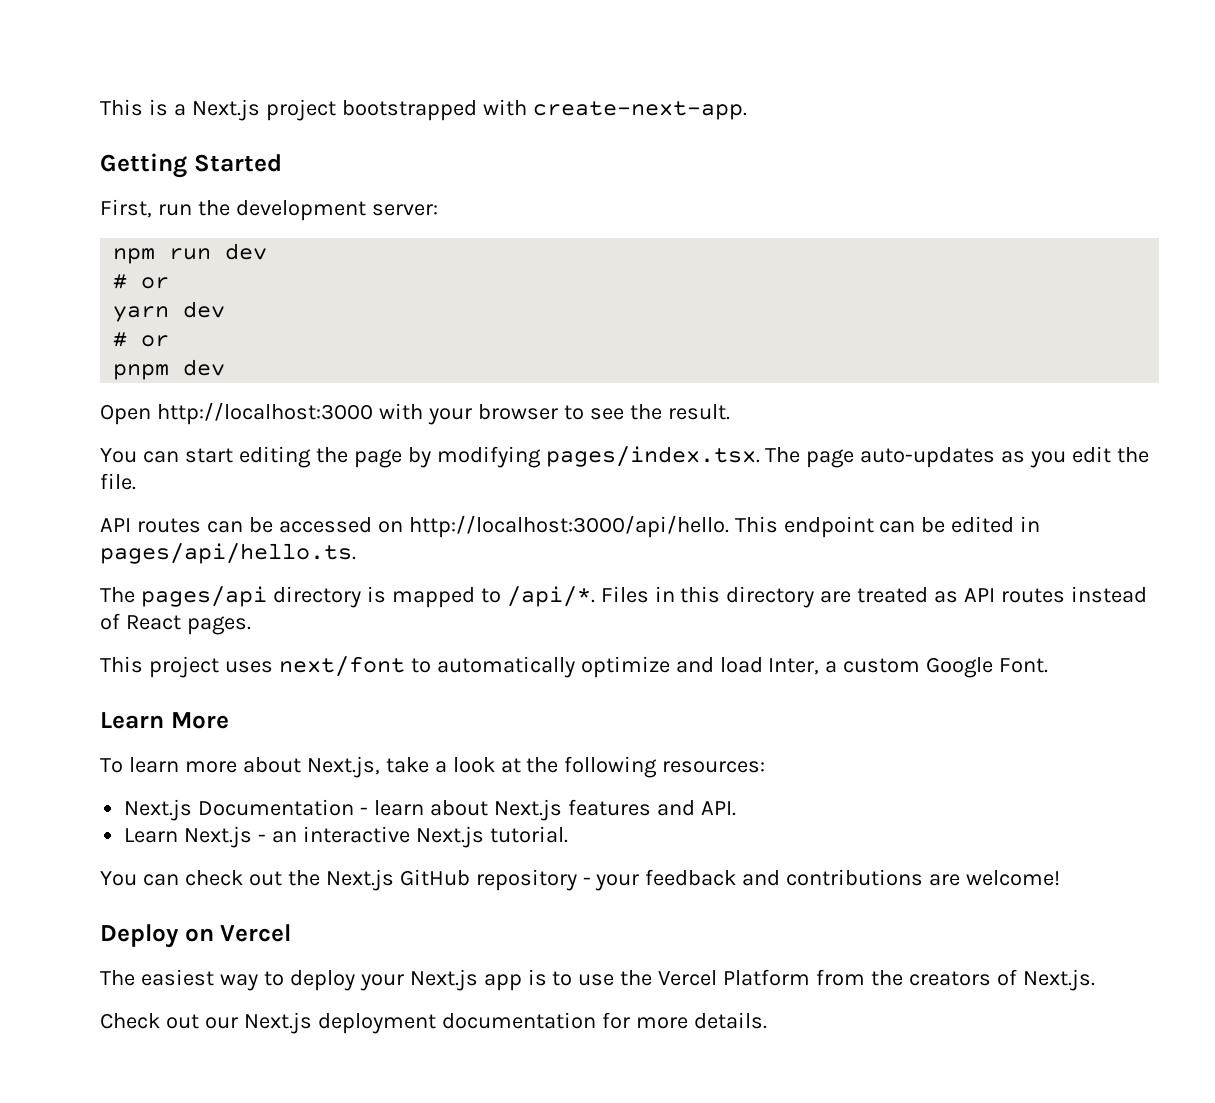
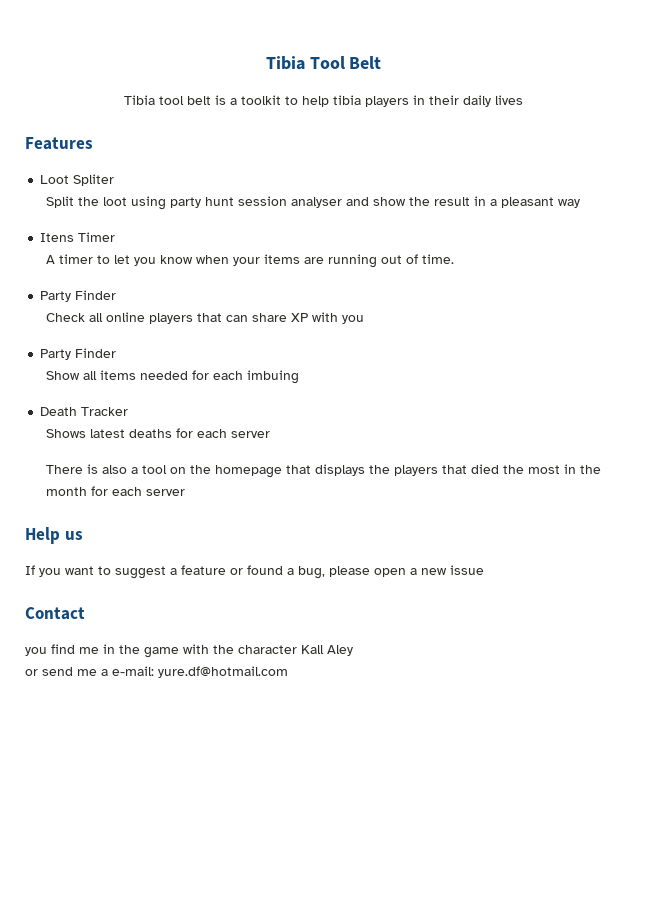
[100,99,747,121] [100,153,282,178] [100,199,438,221] [113,243,268,264] [113,274,170,289] [113,301,226,322] [113,332,170,347] [113,359,226,380] [100,402,730,425] [100,446,1150,468] [100,473,136,490] [100,515,1041,538] [100,543,356,564] [100,586,1148,608] [100,613,251,635] [100,656,1049,678] [100,712,229,729] [100,756,766,778] [124,799,736,821] [124,826,568,848] [100,869,1061,891] [100,924,292,948] [100,969,1095,991] [100,1012,767,1034] This is a Next.js project bootstrapped with create-next-app. // Getting Started // First, run the development server: // npm run dev // # or // yarn dev // # or // pnpm dev // Open http://localhost:3000 with your browser to see the result. // You can start editing the page by modifying pages/index.tsx. The page auto-updates as you edit the file. // API routes can be accessed on http://localhost:3000/api/hello. This endpoint can be edited in pages/api/hello.ts. // The pages/api directory is mapped to /api/*. Files in this directory are treated as API routes instead of React pages. // This project uses next/font to automatically optimize and load Inter, a custom Google Font. // Learn More // To learn more about Next.js, take a look at the following resources: // Next.js Documentation - learn about Next.js features and API. // Learn Next.js - an interactive Next.js tutorial. // You can check out the Next.js GitHub repository - your feedback and contributions are welcome! // Deploy on Vercel // The easiest way to deploy your Next.js app is to use the Vercel Platform from the creators of Next.js. // Check out our Next.js deployment documentation for more details. -> [265,56,382,70] [124,95,523,107] [25,137,93,150] [40,174,115,186] [45,196,580,210] [40,232,116,242] [45,254,454,268] [40,290,117,302] [45,312,364,324] [40,348,117,360] [45,370,299,384] [40,407,129,416] [45,428,270,438] [45,464,601,478] [45,486,185,496] [25,527,83,544] [25,565,484,579] [25,607,85,620] [25,644,353,658] [25,666,288,678] Tibia Tool Belt // Tibia tool belt is a toolkit to help tibia players in their daily lives // Features // Loot Spliter // Split the loot using party hunt session analyser and show the result in a pleasant way // Itens Timer // A timer to let you know when your items are running out of time. // Party Finder // Check all online players that can share XP with you // Party Finder // Show all items needed for each imbuing // Death Tracker // Shows latest deaths for each server // There is also a tool on the homepage that displays the players that died the most in the month for each server // Help us // If you want to suggest a feature or found a bug, please open a new issue // Contact // you find me in the game with the character Kall Aley // or send me a e-mail: yure.df@hotmail.com

